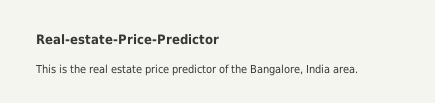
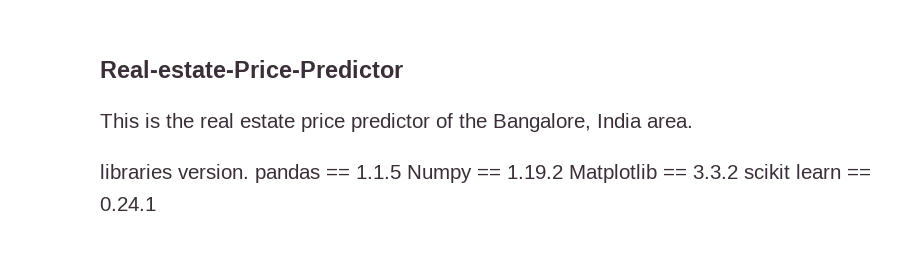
(358, 70) none -> [100,164,871,183] [100,197,156,211] // libraries version. pandas == 1.1.5 Numpy == 1.19.2 Matplotlib == 3.3.2 scikit learn == 0.24.1

